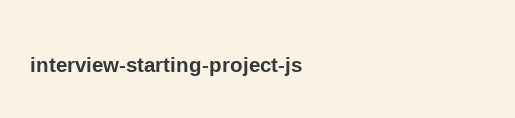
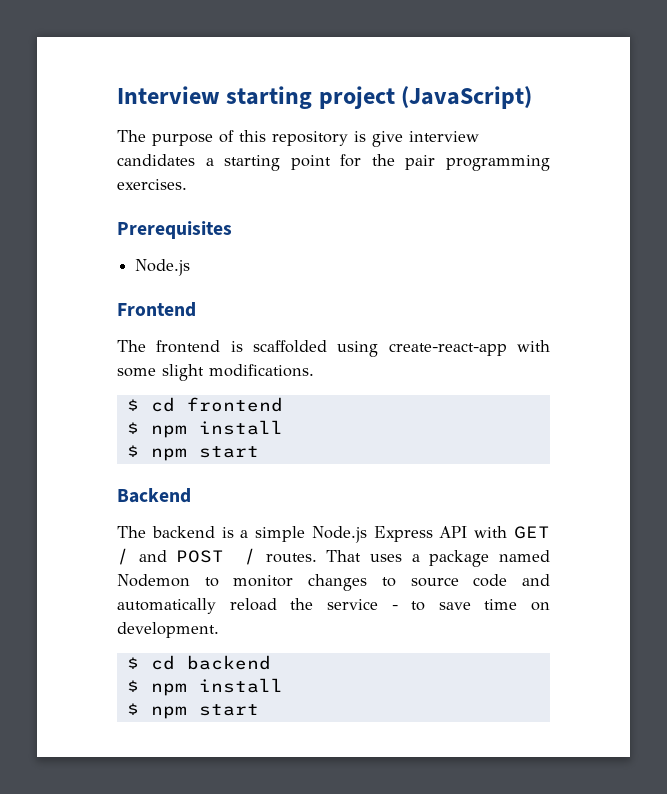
[30,57,302,76] interview-starting-project-js -> [117,86,533,109] [117,130,479,147] [117,154,550,171] [117,179,187,190] [117,221,232,239] [135,259,191,276] [117,302,196,317] [117,340,550,357] [117,364,314,381] [126,397,283,412] [126,420,283,438] [126,445,259,461] [117,488,191,503] [117,526,550,543] [117,548,550,567] [117,574,550,591] [117,598,550,614] [117,622,219,638] [126,655,271,670] [126,678,283,696] [126,703,259,719] Interview starting project (JavaScript) // The purpose of this repository is give interview candidates a starting point for the pair programming exercises. // Prerequisites // Node.js // Frontend // The frontend is scaffolded using create-react-app with some slight modifications. // $ cd frontend // $ npm install // $ npm start // Backend // The backend is a simple Node.js Express API with GET / and POST / routes. That uses a package named Nodemon to monitor changes to source code and automatically reload the service - to save time on development. // $ cd backend // $ npm install // $ npm start

